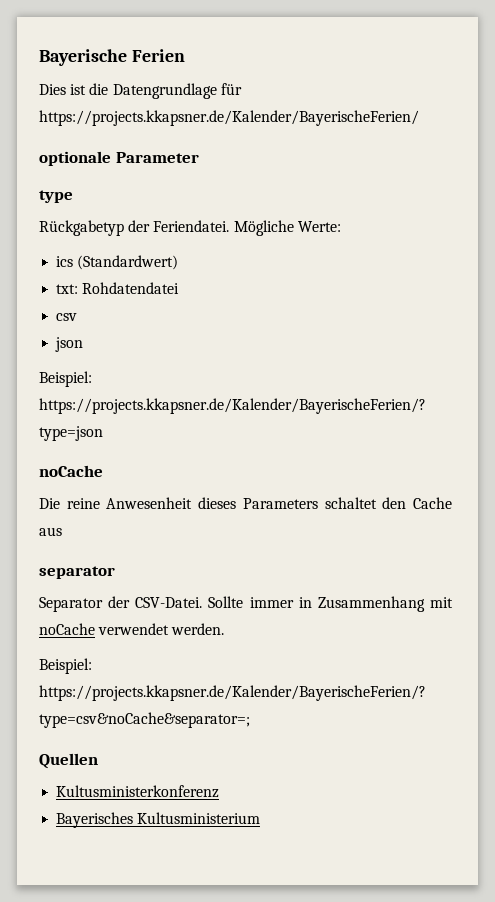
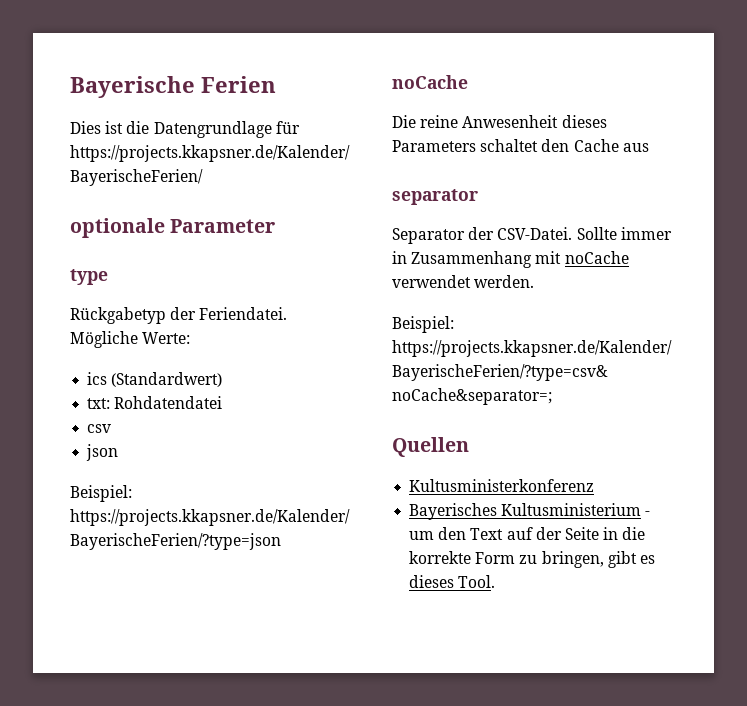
(261, 818) none -> [645,511,651,516] [409,527,646,540] [409,551,655,568] [409,575,496,588] - um den Text auf der Seite in die korrekte Form zu bringen, gibt es dieses Tool.

